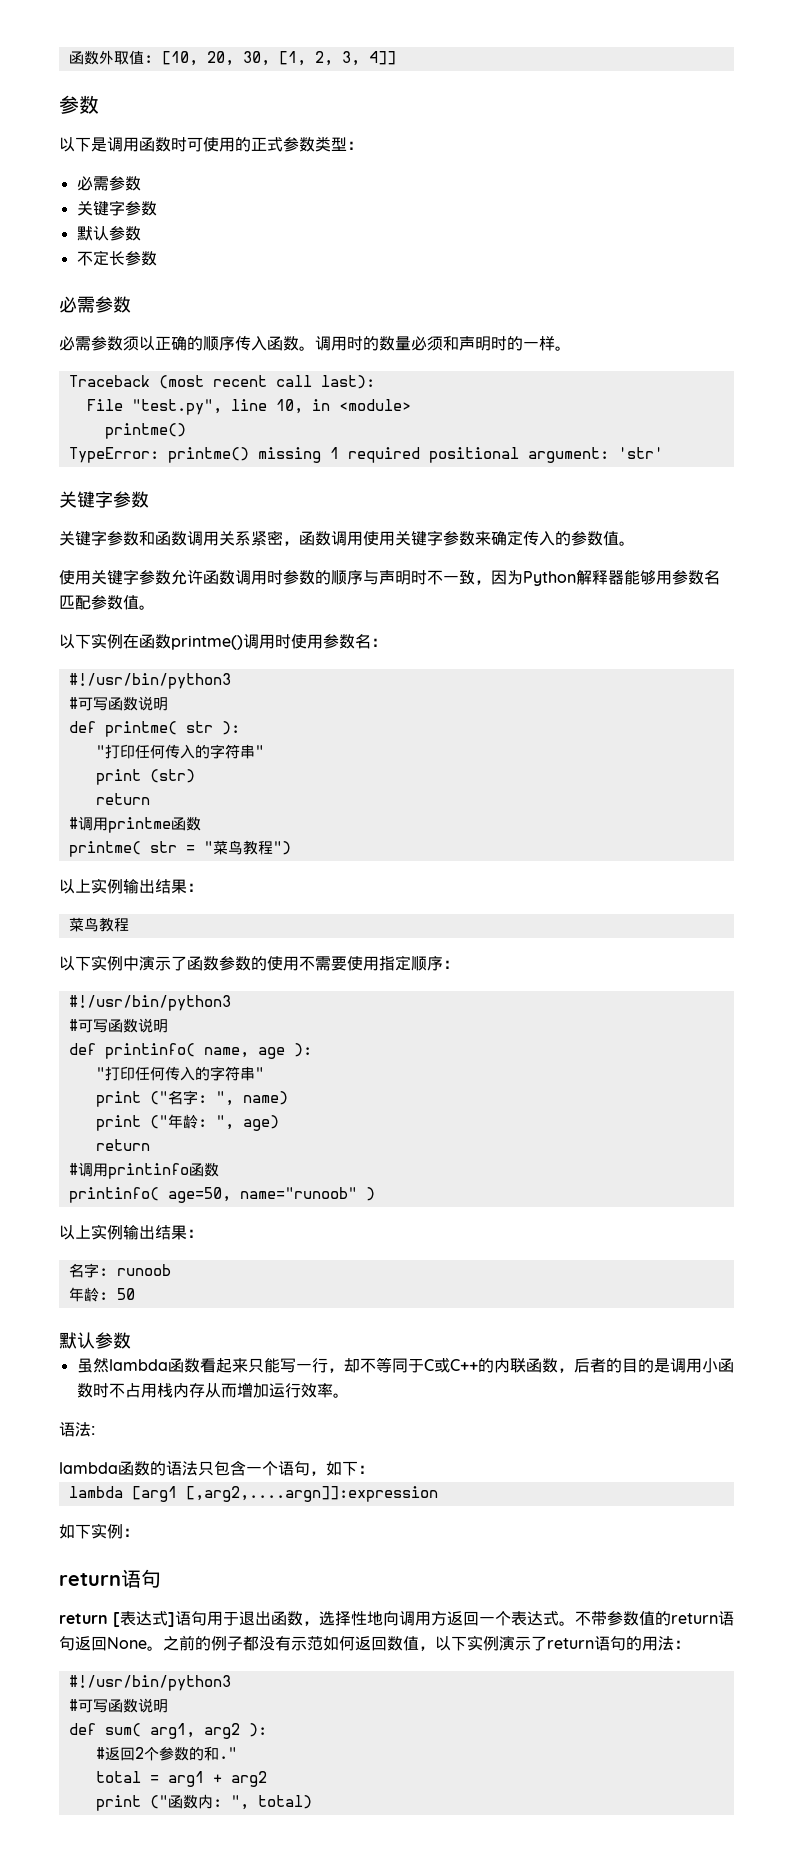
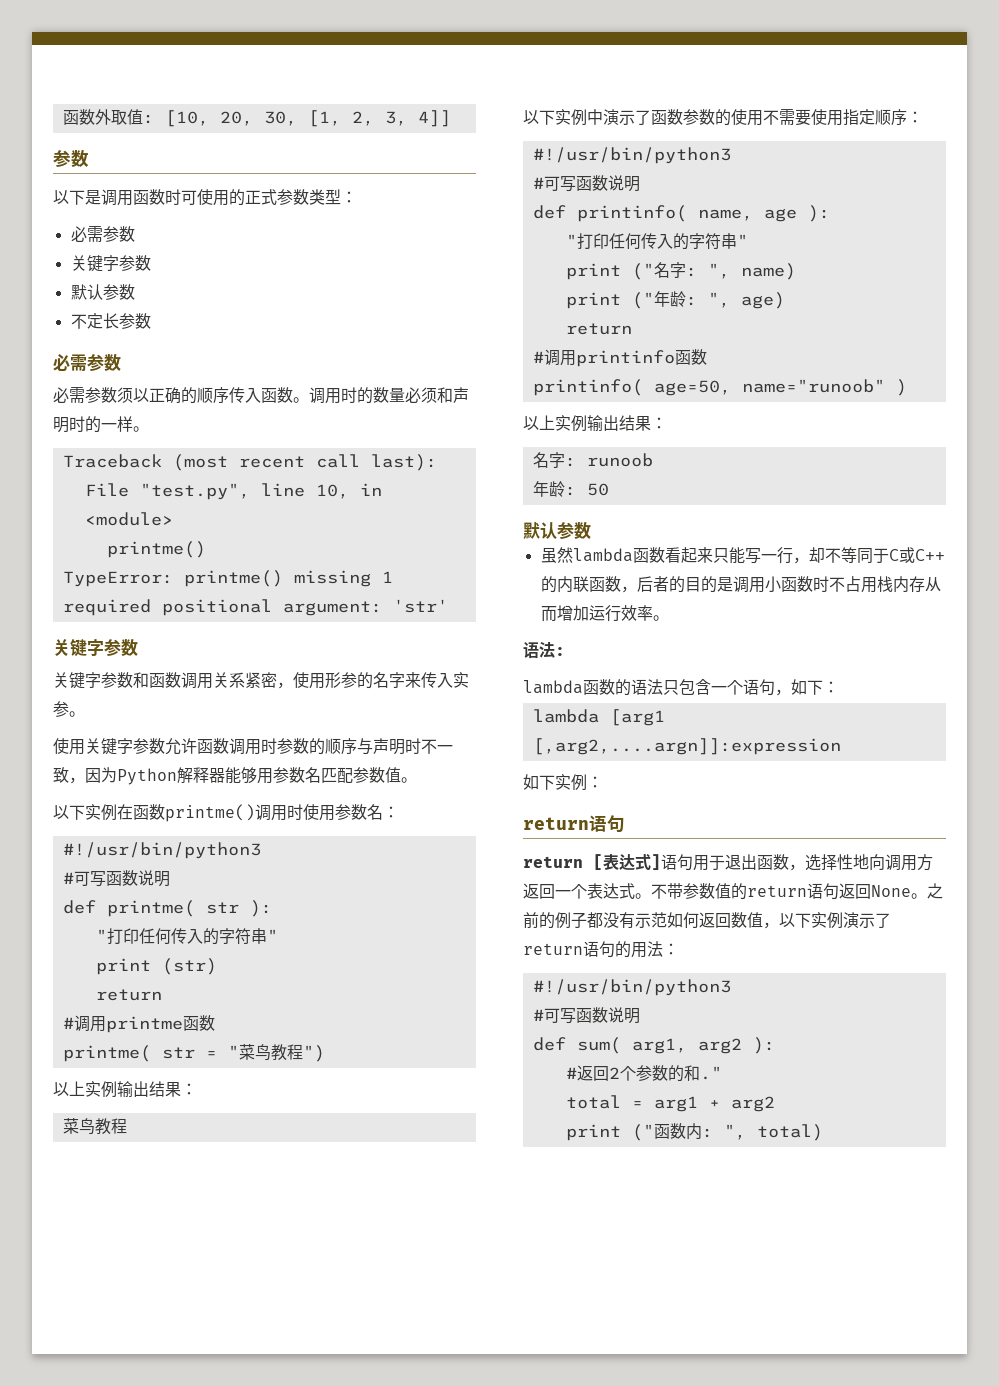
[299,530,619,546] 函数调用使用关键字参数来确定传入的参数值 -> [293,672,469,689] [53,701,69,717] 使用形参的名字来传入实参

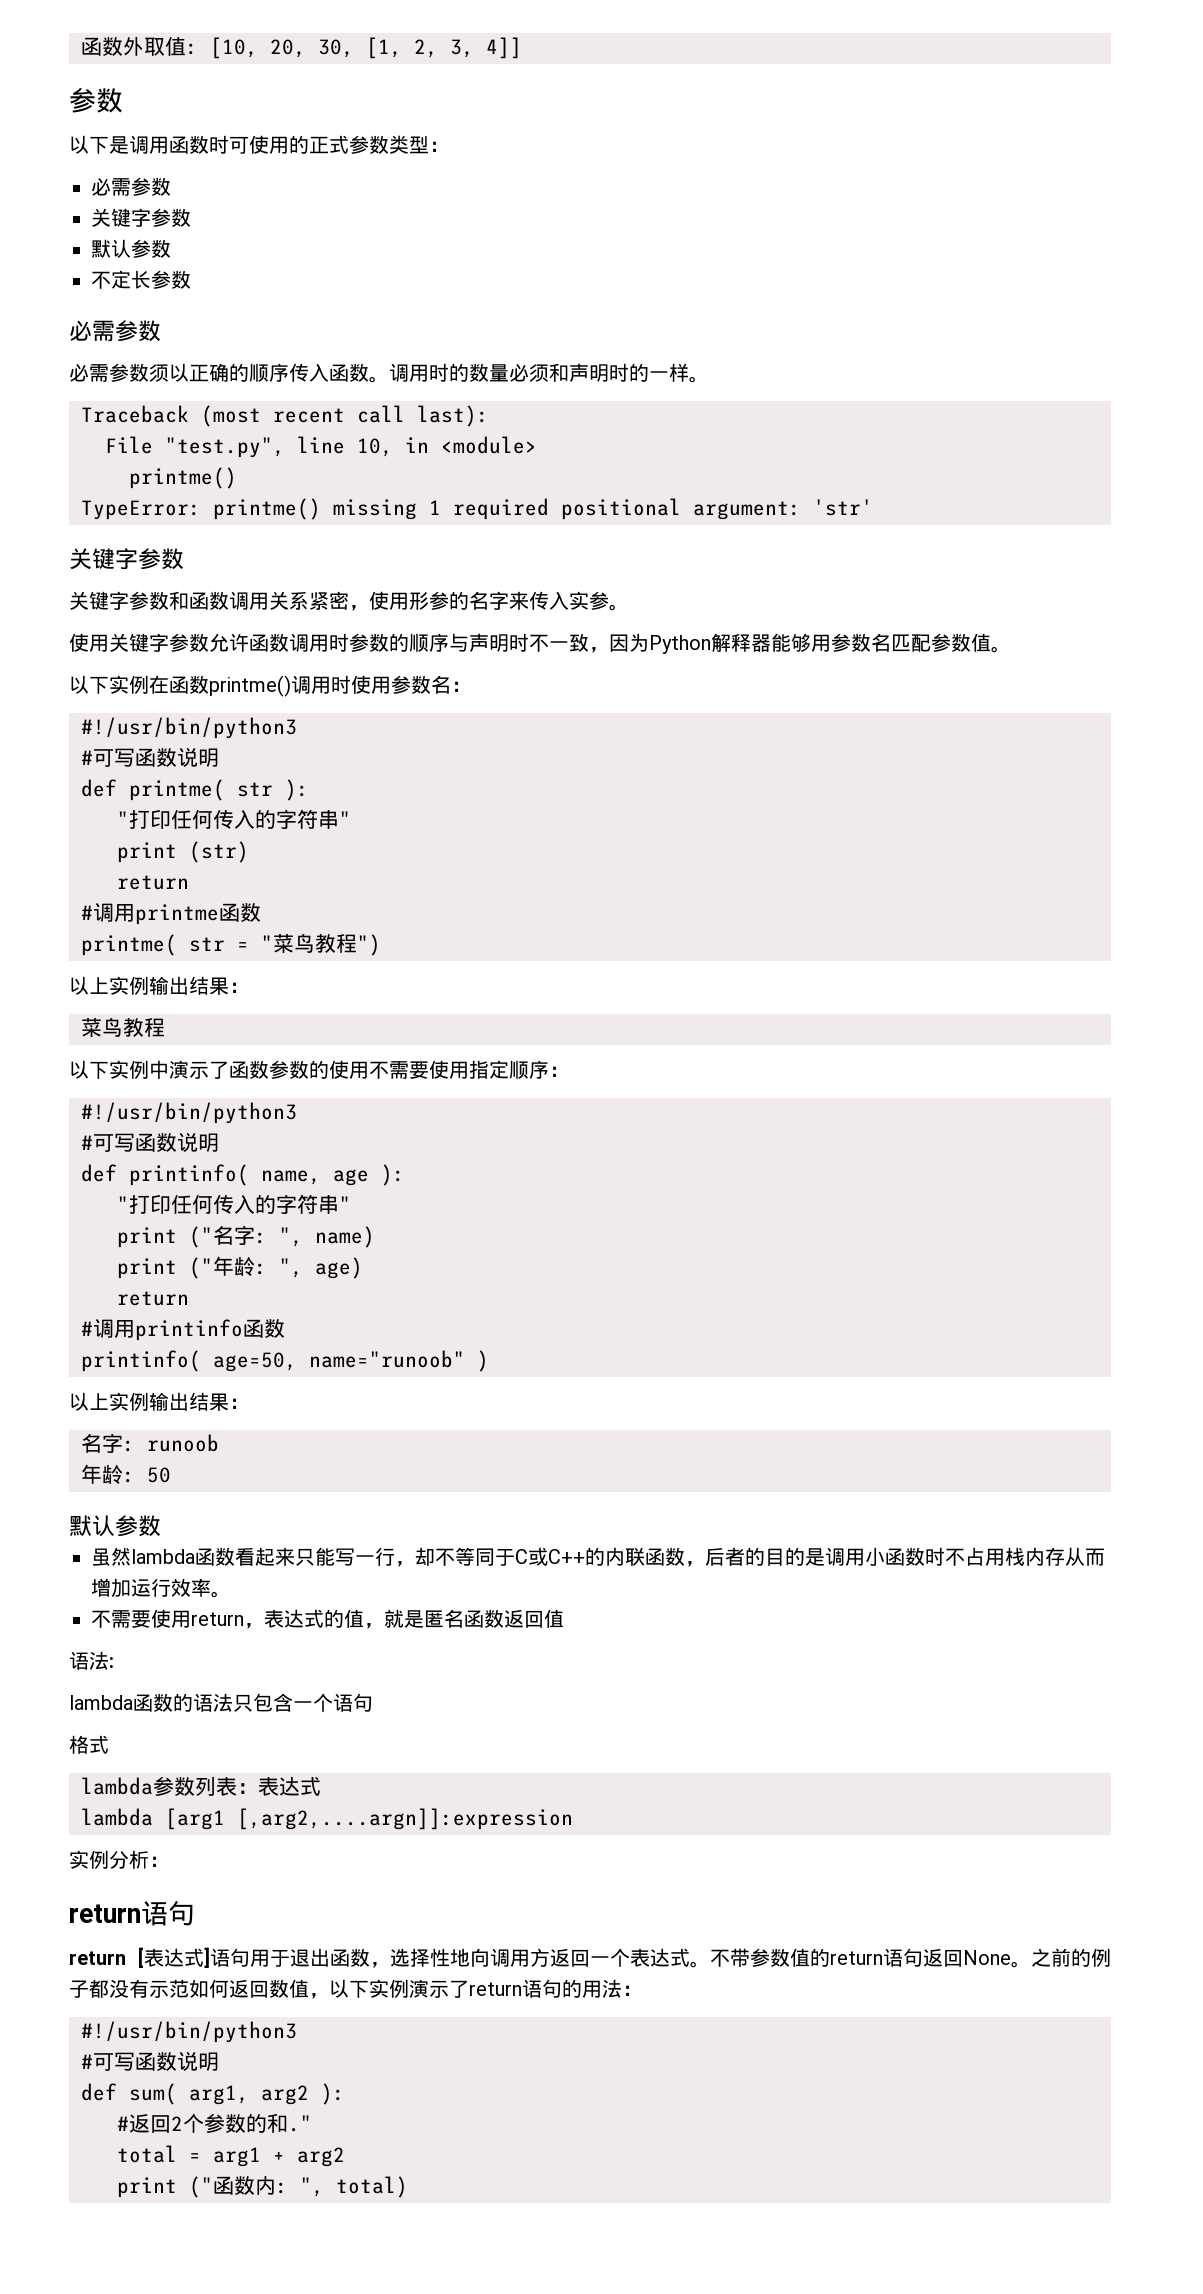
(669, 618) none -> [91,1609,564,1629] // 不需要使用return，表达式的值，就是匿名函数返回值
[775,679,839,696] ，如下： -> [69,1735,109,1754] [81,1776,321,1796] // 格式 // lambda参数列表：表达式
[523,774,587,791] 如下实例 -> [69,1850,149,1869] 实例分析

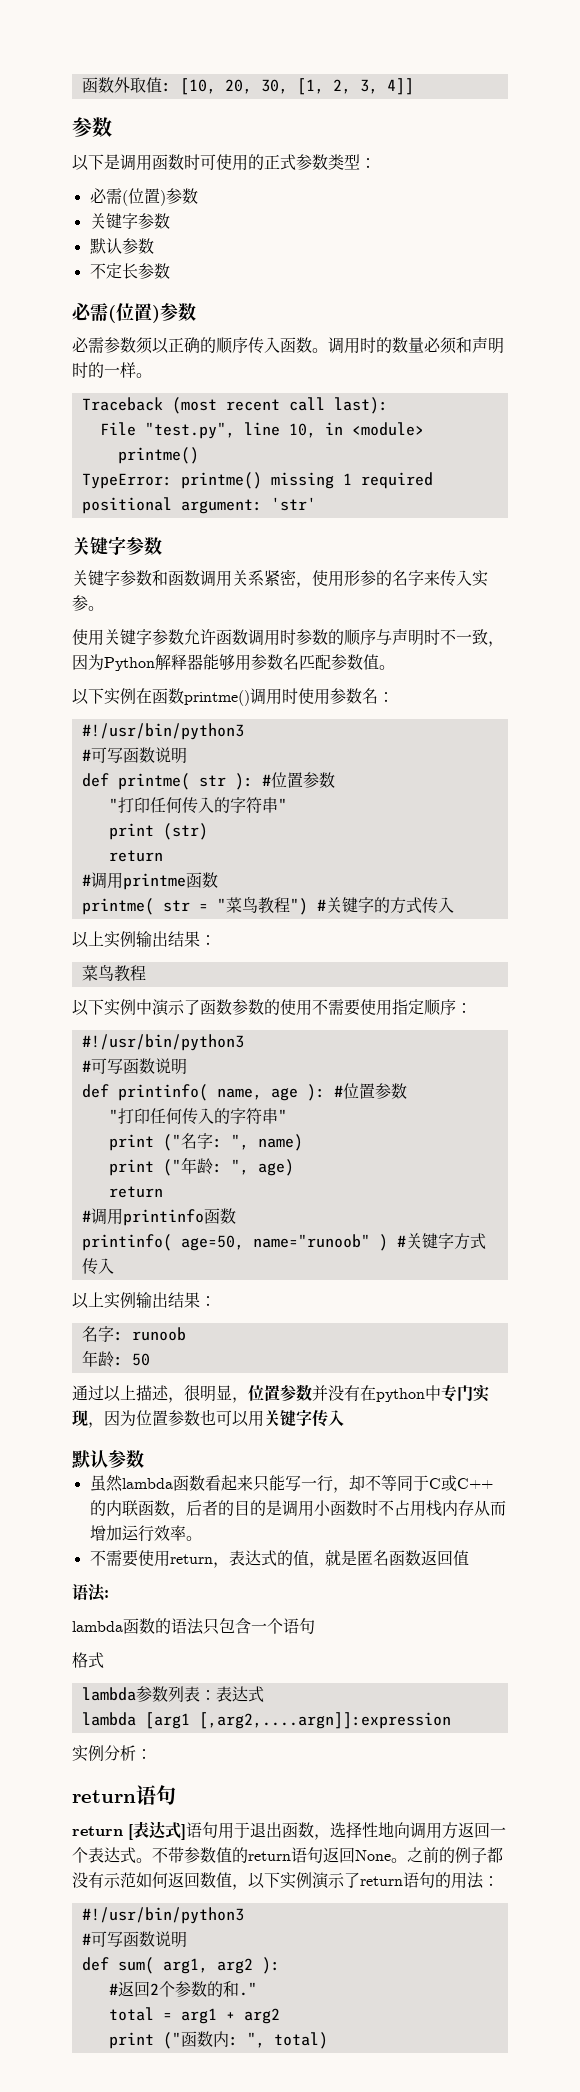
(131, 187) none -> [121,188,166,206] (位置)
(115, 331) none -> [108,303,160,323] (位置)
(309, 790) none -> [261,772,335,788] #位置参数
(381, 945) none -> [316,897,454,914] #关键字的方式传入
(405, 1175) none -> [333,1083,407,1099] #位置参数
(489, 1361) none -> [396,1233,486,1250] [81,1258,114,1275] #关键字方式传入
(171, 1475) none -> [72,1384,490,1403] [72,1409,344,1428] // 通过以上描述，很明显，位置参数并没有在python中专门实现，因为位置参数也可以用关键字传入

